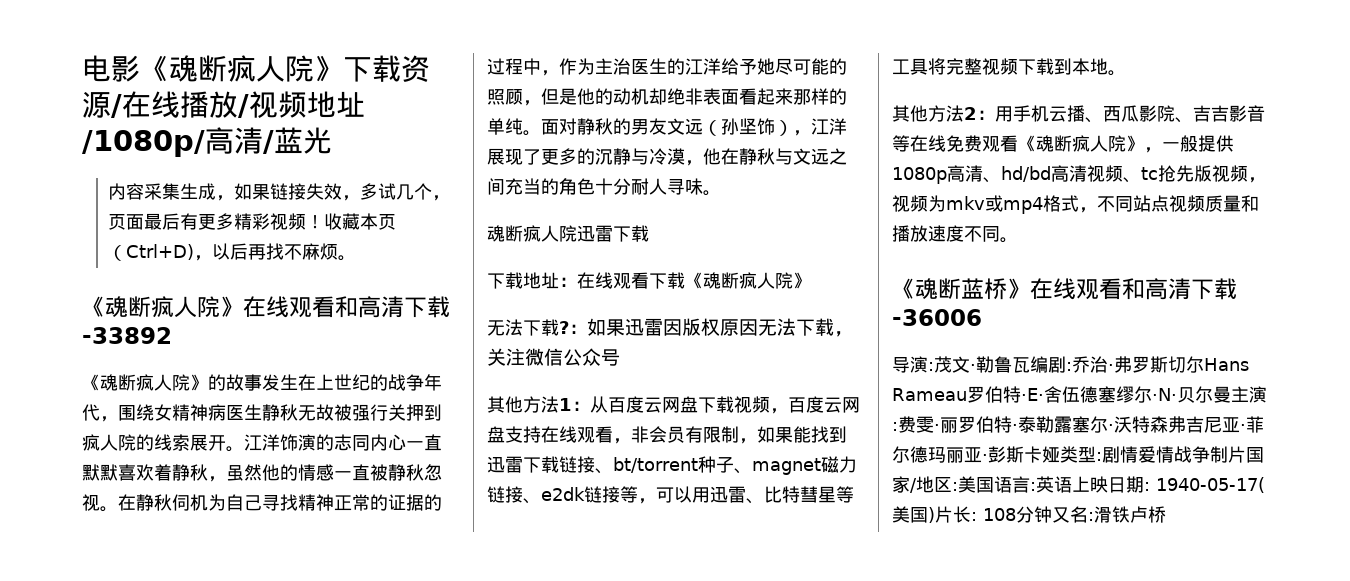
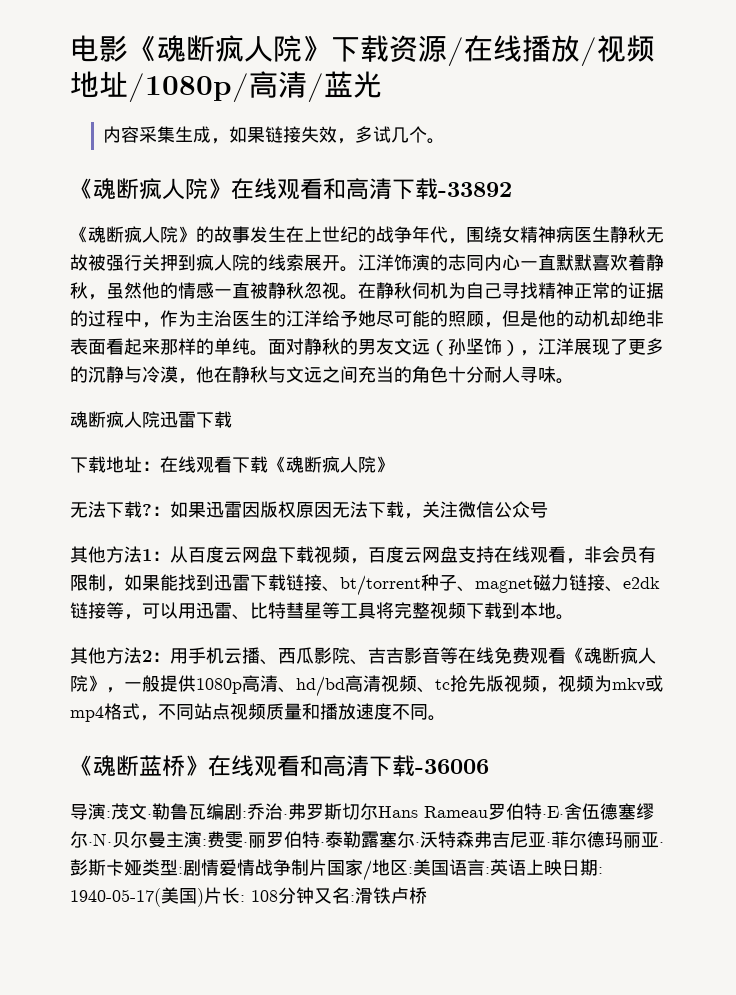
[432,195,451,201] [108,213,397,230] [108,243,339,261] ，页面最后有更多精彩视频！收藏本页（Ctrl+D)，以后再找不麻烦 -> (428, 134) none

